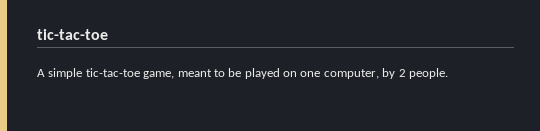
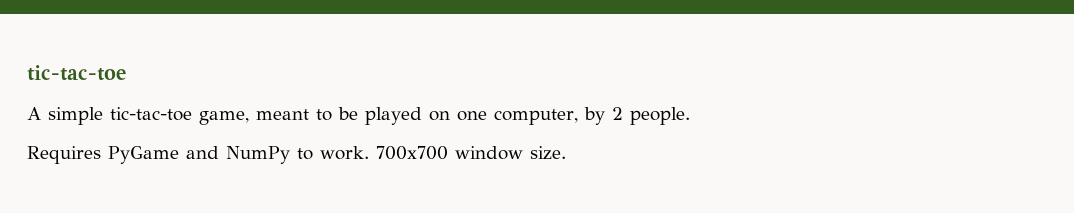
(448, 73) none -> [27,146,566,164] // Requires PyGame and NumPy to work. 700x700 window size.

